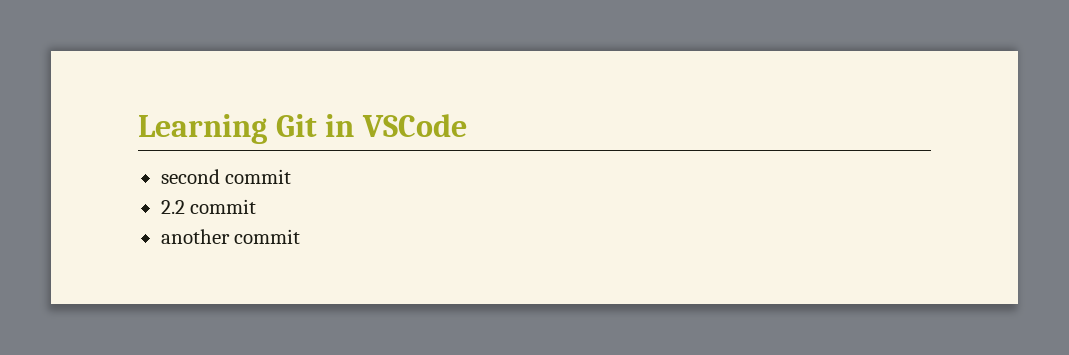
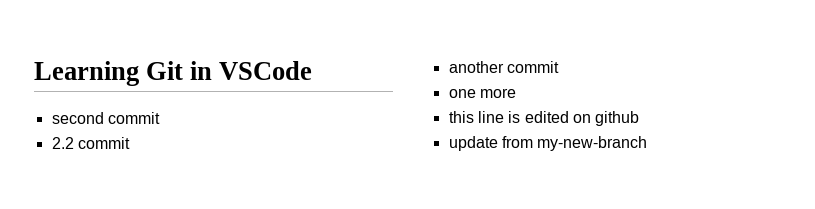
(301, 236) none -> [448,88,516,98] [448,111,640,126] [448,136,648,151] // one more // this line is edited on github // update from my-new-branch

